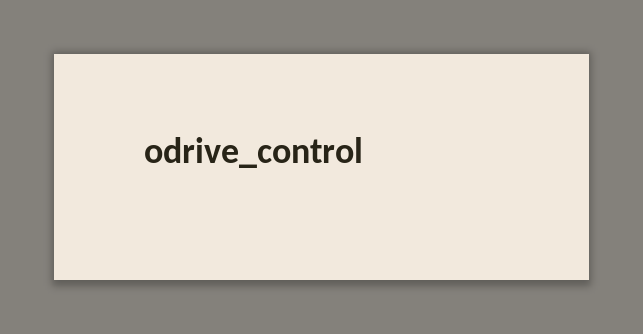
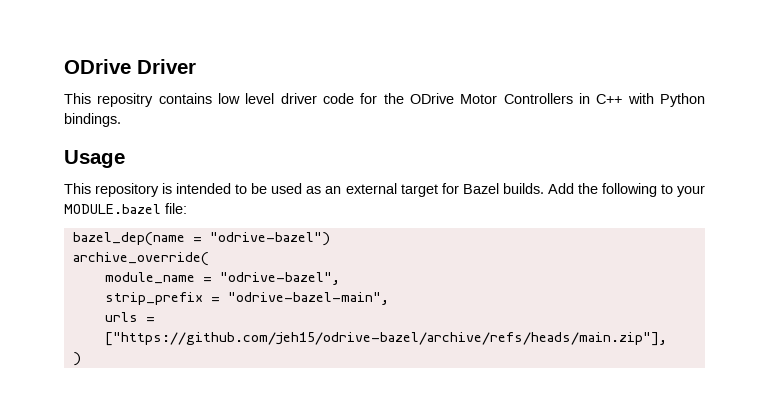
[144,137,363,168] odrive_control -> [64,59,196,74] [64,93,706,107] [64,113,121,127] [64,150,125,168] [64,183,705,197] [64,203,187,214] [72,232,330,246] [72,252,209,266] [104,272,340,285] [104,292,389,305] [104,312,155,322] [104,332,667,346] [72,352,81,366] ODrive Driver // This repositry contains low level driver code for the ODrive Motor Controllers in C++ with Python bindings. // Usage // This repository is intended to be used as an external target for Bazel builds. Add the following to your MODULE.bazel file: // bazel_dep(name = "odrive-bazel") // archive_override( // module_name = "odrive-bazel", // strip_prefix = "odrive-bazel-main", // urls = ["https://github.com/jeh15/odrive-bazel/archive/refs/heads/main.zip"], // )

